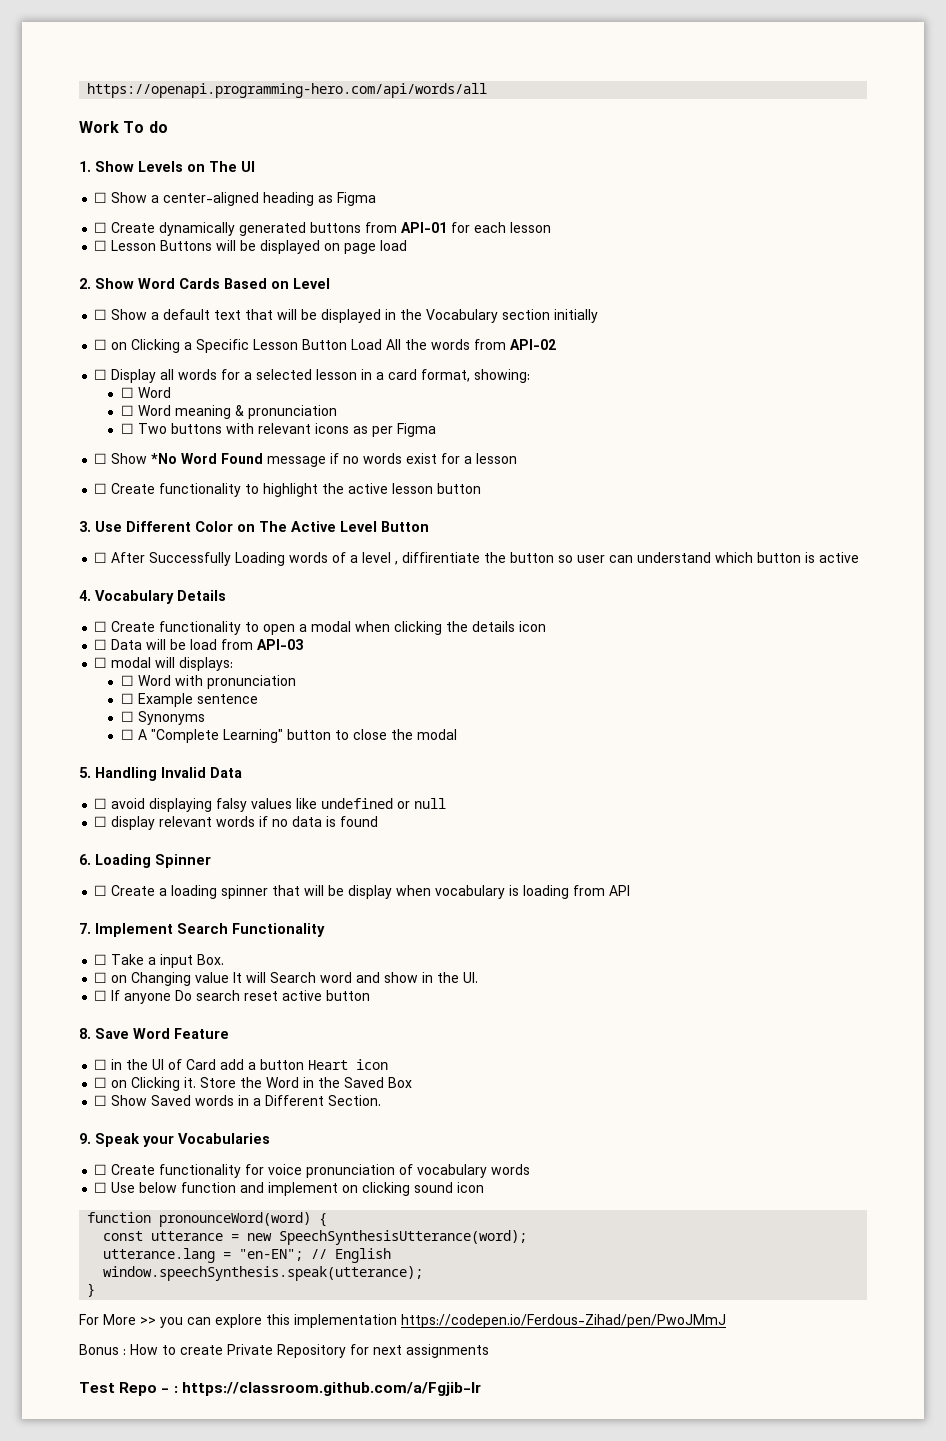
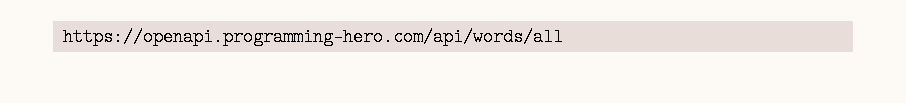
[79,121,168,133] [79,161,255,172] [94,192,377,206] [94,222,552,236] [94,240,408,254] [79,278,330,289] [94,309,599,323] [94,339,557,353] [94,369,531,383] [120,387,171,398] [120,405,337,419] [120,423,436,437] [94,453,518,467] [94,483,482,497] [79,521,429,532] [94,552,860,566] [79,590,226,604] [94,621,547,635] [94,639,304,650] [94,657,234,671] [120,675,296,689] [120,693,258,707] [120,711,205,725] [120,729,457,743] [79,767,242,781] [94,798,447,812] [94,816,379,830] [79,854,211,868] [94,885,631,899] [79,923,325,937] [94,954,225,968] [94,972,479,986] [94,990,371,1004] [79,1028,229,1039] [94,1059,389,1070] [94,1077,413,1091] [94,1095,382,1106] [79,1133,270,1147] [94,1164,531,1178] [94,1182,485,1196] [87,1212,328,1227] [103,1230,528,1245] [103,1248,392,1263] [103,1266,424,1281] [87,1283,96,1297] [79,1314,726,1328] [79,1344,489,1358] [79,1382,481,1396] // Work To do // 1. Show Levels on The UI // ☐ Show a center-aligned heading as Figma // ☐ Create dynamically generated buttons from API-01 for each lesson // ☐ Lesson Buttons will be displayed on page load // 2. Show Word Cards Based on Level // ☐ Show a default text that will be displayed in the Vocabulary section initially // ☐ on Clicking a Specific Lesson Button Load All the words from API-02 // ☐ Display all words for a selected lesson in a card format, showing: // ☐ Word // ☐ Word meaning & pronunciation // ☐ Two buttons with relevant icons as per Figma // ☐ Show *No Word Found message if no words exist for a lesson // ☐ Create functionality to highlight the active lesson button // 3. Use Different Color on The Active Level Button // ☐ After Successfully Loading words of a level , diffirentiate the button so user can understand which button is active // 4. Vocabulary Details // ☐ Create functionality to open a modal when clicking the details icon // ☐ Data will be load from API-03 // ☐ modal will displays: // ☐ Word with pronunciation // ☐ Example sentence // ☐ Synonyms // ☐ A "Complete Learning" button to close the modal // 5. Handling Invalid Data // ☐ avoid displaying falsy values like undefined or null // ☐ display relevant words if no data is found // 6. Loading Spinner // ☐ Create a loading spinner that will be display when vocabulary is loading from API // 7. Implement Search Functionality // ☐ Take a input Box. // ☐ on Changing value It will Search word and show in the UI. // ☐ If anyone Do search reset active button // 8. Save Word Feature // ☐ in the UI of Card add a button Heart icon // ☐ on Clicking it. Store the Word in the Saved Box // ☐ Show Saved words in a Different Section. // 9. Speak your Vocabularies // ☐ Create functionality for voice pronunciation of vocabulary words // ☐ Use below function and implement on clicking sound icon // function pronounceWord(word) { // const utterance = new SpeechSynthesisUtterance(word); // utterance.lang = "en-EN"; // English // window.speechSynthesis.speak(utterance); // } // For More >> you can explore this implementation https://codepen.io/Ferdous-Zihad/pen/PwoJMmJ // Bonus : How to create Private Repository for next assignments // Test Repo - : https://classroom.github.com/a/Fgjib-lr -> (564, 37) none

